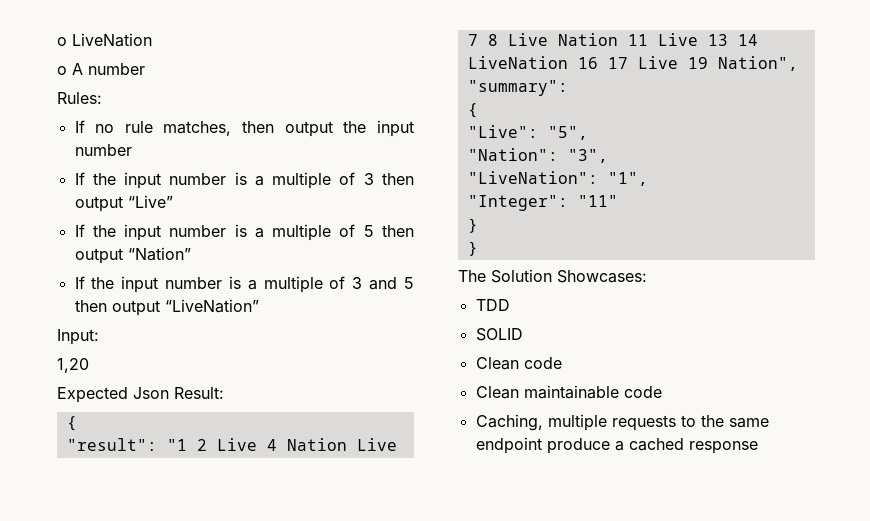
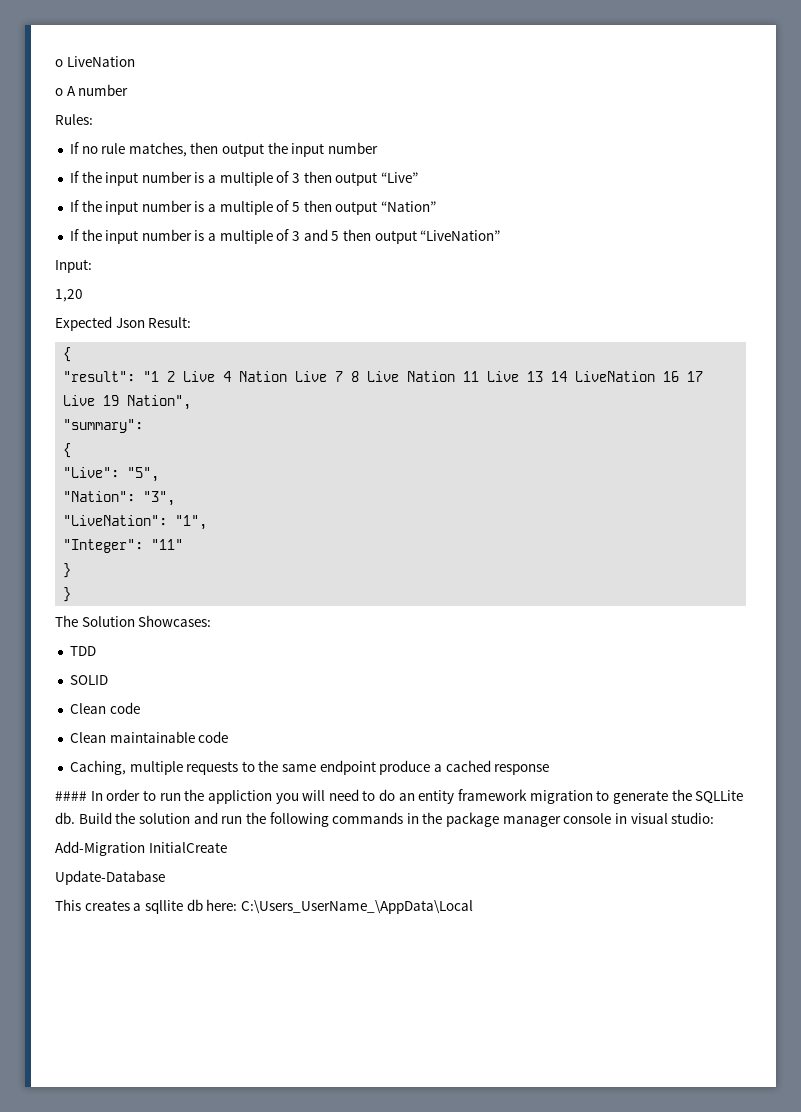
(758, 447) none -> [55,789,744,804] [55,812,715,827] [55,841,227,856] [55,870,165,885] [55,899,473,914] // #### In order to run the appliction you will need to do an entity framework migration to generate the SQLLite db. Build the solution and run the following commands in the package manager console in visual studio: // Add-Migration InitialCreate // Update-Database // This creates a sqllite db here: C:\Users_UserName_\AppData\Local

